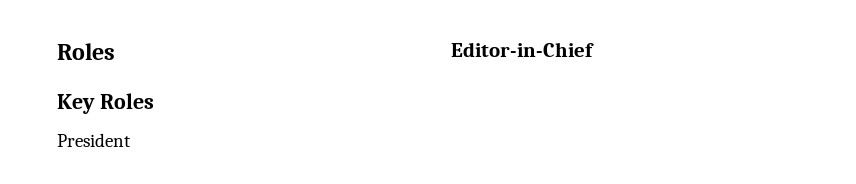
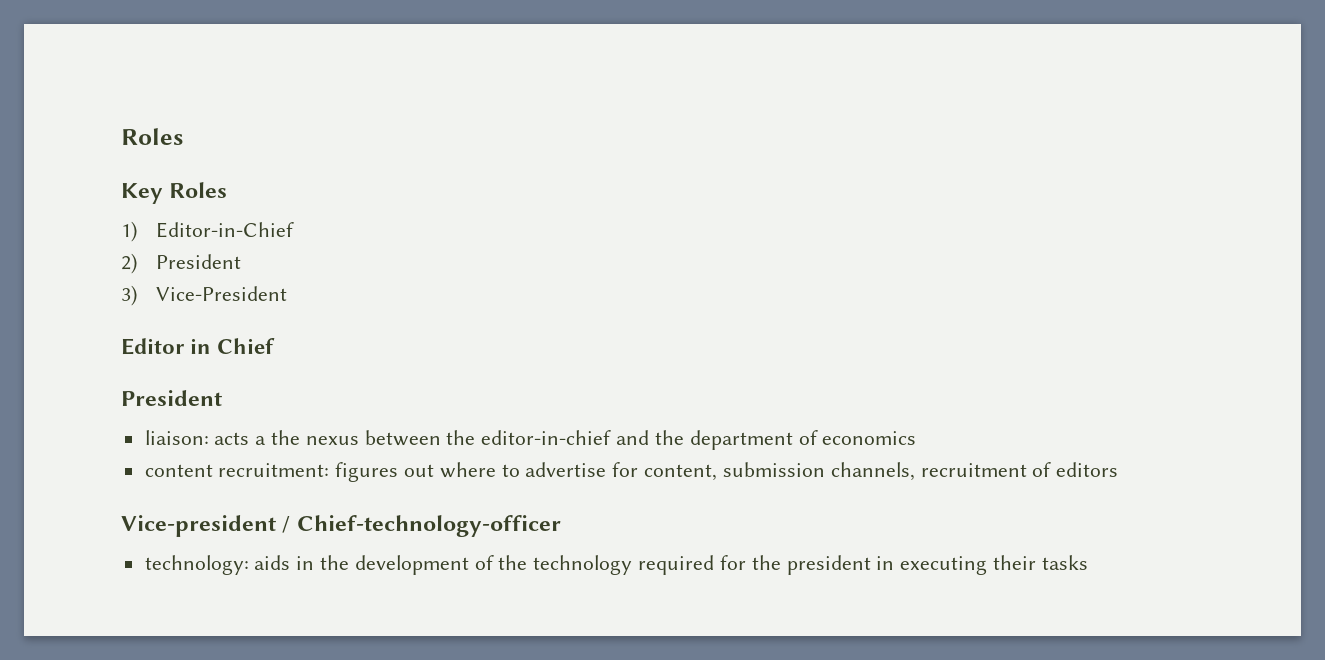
[57,133,131,147] [451,42,594,57] President // Editor-in-Chief -> [121,221,295,242] [121,253,242,274] [121,285,288,306] [121,338,276,355] [121,390,222,406] [144,430,917,450] [144,462,1119,482] [121,515,561,537] [144,555,1088,575] 1) Editor-in-Chief // 2) President // 3) Vice-President // Editor in Chief // President // liaison: acts a the nexus between the editor-in-chief and the department of economics // content recruitment: figures out where to advertise for content, submission channels, recruitment of editors // Vice-president / Chief-technology-officer // technology: aids in the development of the technology required for the president in executing their tasks

